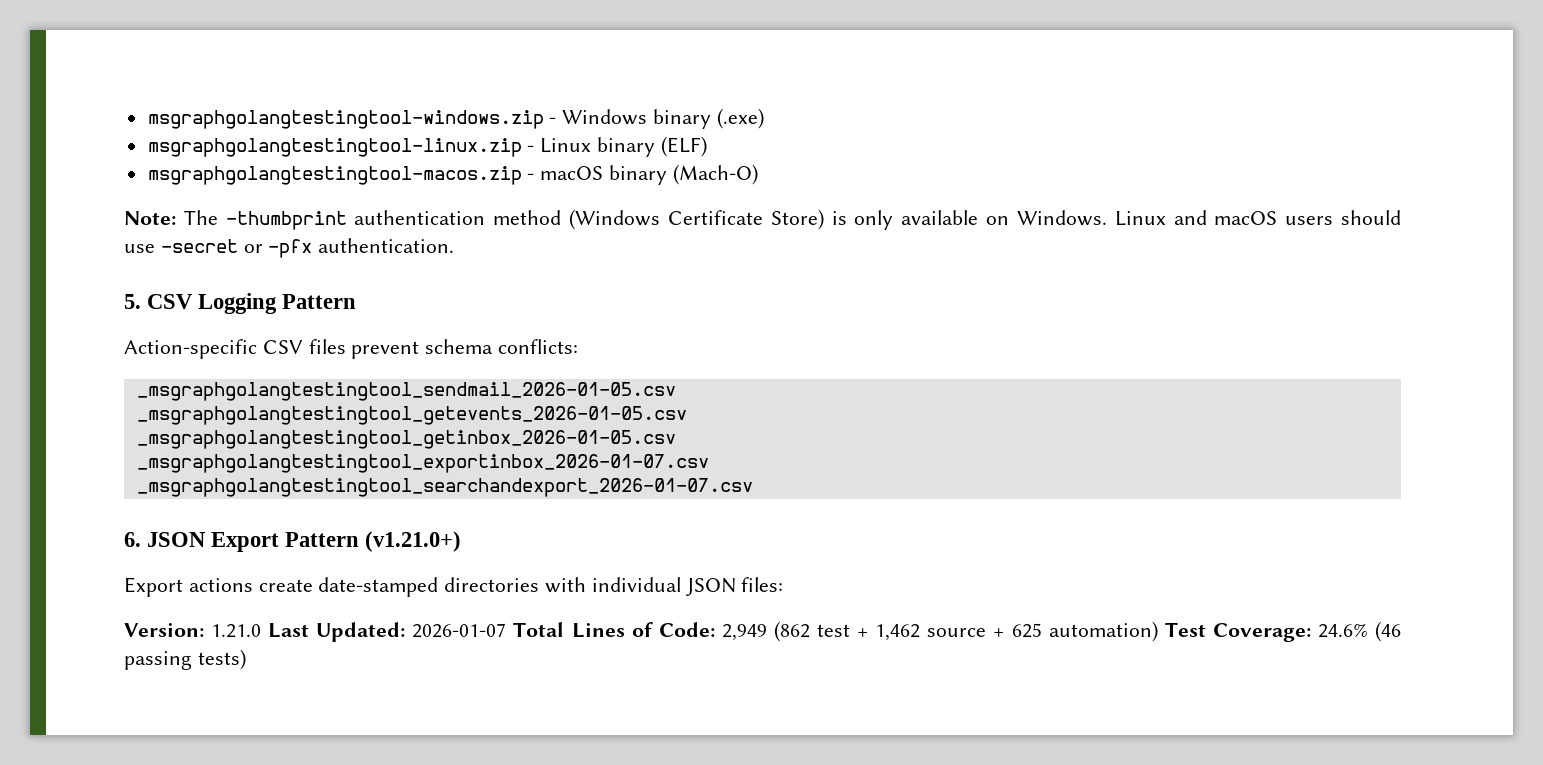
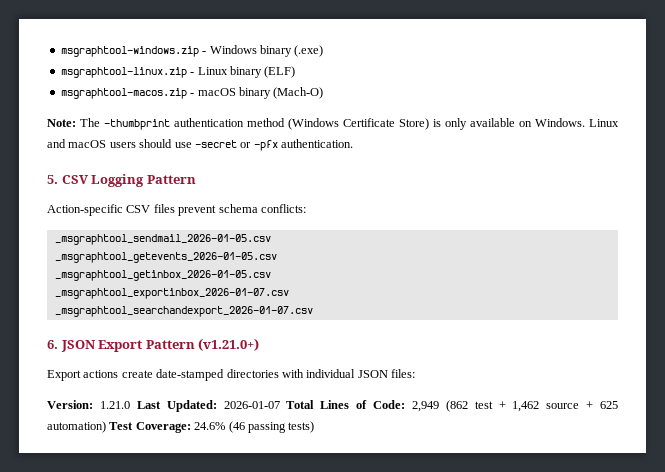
[147,110,544,129] msgraphgolangtestingtool-windows.zip -> [60,46,199,57] msgraphtool-windows.zip
[147,138,522,157] msgraphgolangtestingtool-linux.zip -> [60,67,187,78] msgraphtool-linux.zip
[147,166,522,185] msgraphgolangtestingtool-macos.zip -> [60,88,187,99] msgraphtool-macos.zip
[136,382,676,401] [136,406,687,425] [136,430,676,449] [136,454,709,473] [136,478,753,497] _msgraphgolangtestingtool_sendmail_2026-01-05.csv // _msgraphgolangtestingtool_getevents_2026-01-05.csv // _msgraphgolangtestingtool_getinbox_2026-01-05.csv // _msgraphgolangtestingtool_exportinbox_2026-01-07.csv // _msgraphgolangtestingtool_searchandexport_2026-01-07.csv -> [54,234,271,245] [54,252,277,263] [54,270,271,281] [54,288,289,299] [54,306,313,317] _msgraphtool_sendmail_2026-01-05.csv // _msgraphtool_getevents_2026-01-05.csv // _msgraphtool_getinbox_2026-01-05.csv // _msgraphtool_exportinbox_2026-01-07.csv // _msgraphtool_searchandexport_2026-01-07.csv

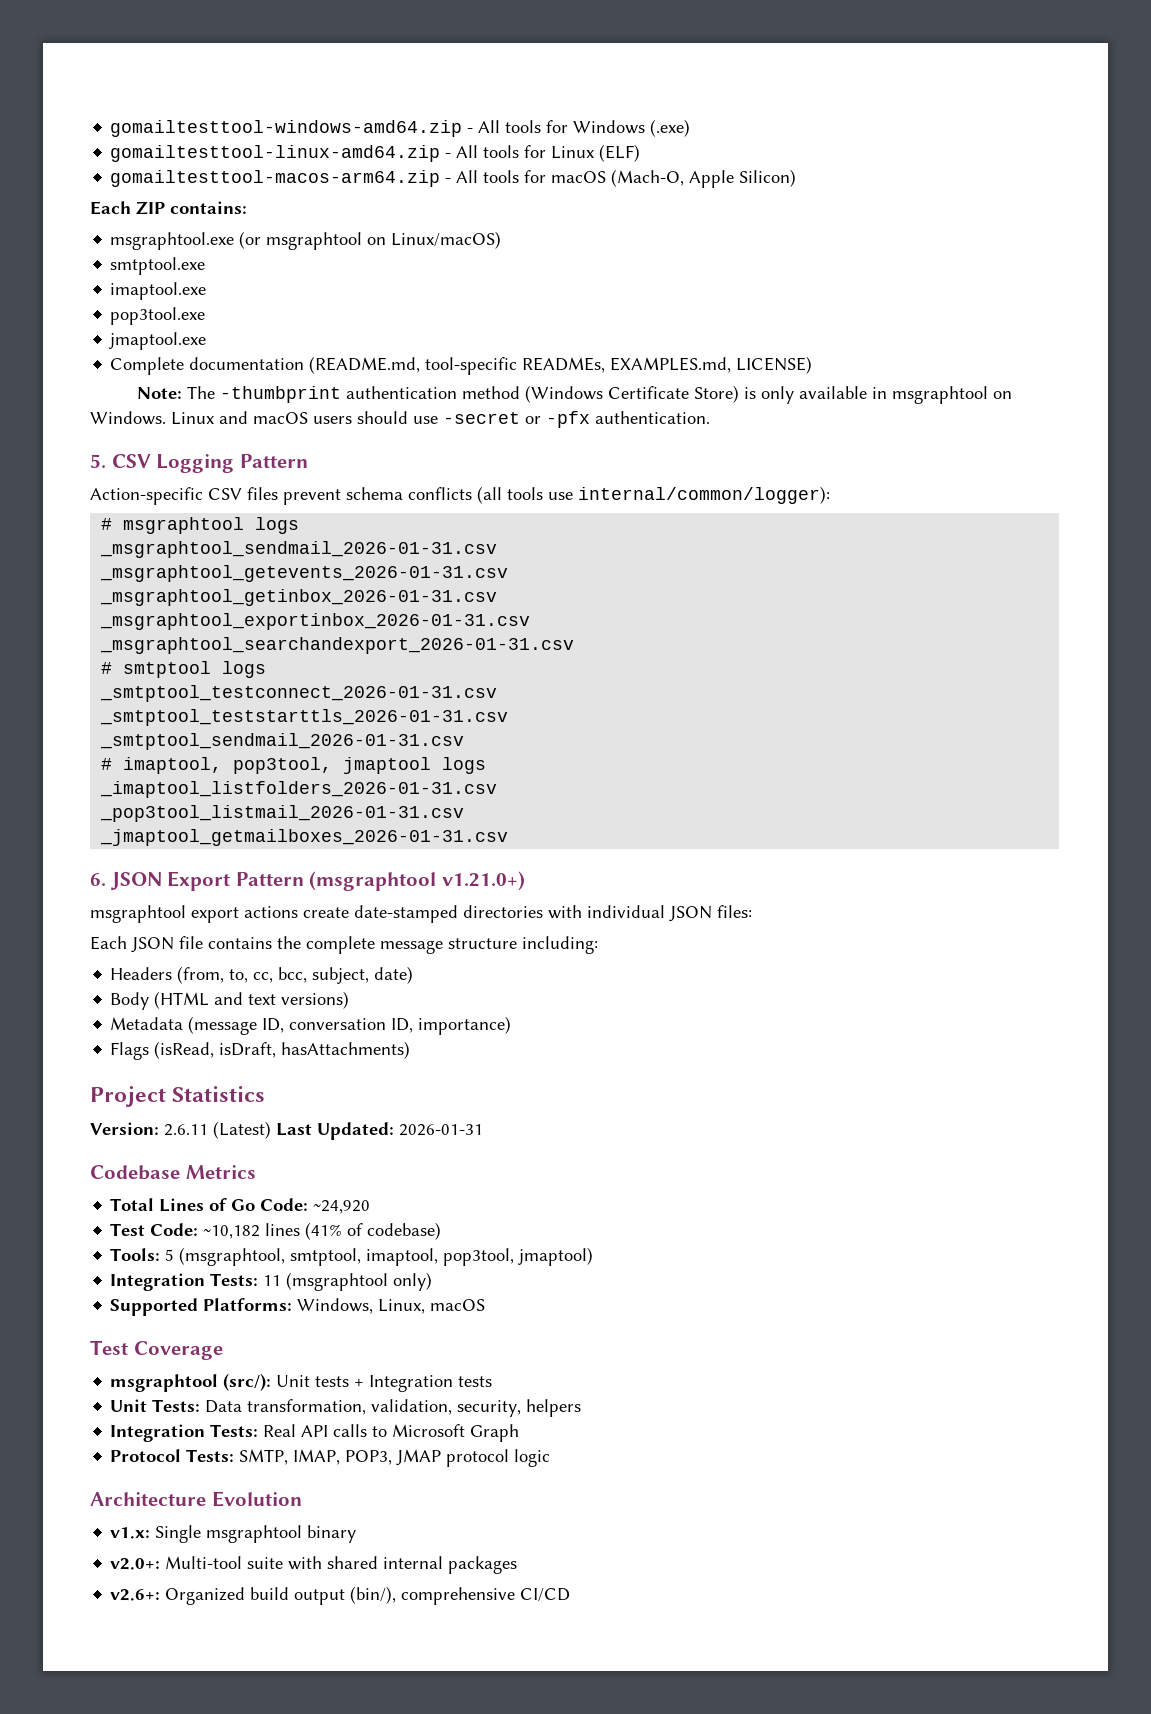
[60,45,324,57] [60,66,296,78] [60,87,324,99] msgraphtool-windows.zip - Windows binary (.exe) // msgraphtool-linux.zip - Linux binary (ELF) // msgraphtool-macos.zip - macOS binary (Mach-O) -> [110,119,691,137] [110,144,641,162] [110,169,797,188] [90,201,247,215] [110,231,502,250] [110,257,206,275] [110,282,207,300] [110,307,206,325] [109,332,207,350] [110,356,813,375] gomailtesttool-windows-amd64.zip - All tools for Windows (.exe) // gomailtesttool-linux-amd64.zip - All tools for Linux (ELF) // gomailtesttool-macos-arm64.zip - All tools for macOS (Mach-O, Apple Silicon) // Each ZIP contains: // msgraphtool.exe (or msgraphtool on Linux/macOS) // smtptool.exe // imaptool.exe // pop3tool.exe // jmaptool.exe // Complete documentation (README.md, tool-specific READMEs, EXAMPLES.md, LICENSE)
(515, 122) none -> [871,386,988,404] in msgraphtool
[260,204,306,213] [54,234,271,245] [54,252,277,263] [54,270,271,281] [54,288,289,299] [54,306,313,317] conflicts: // _msgraphtool_sendmail_2026-01-05.csv // _msgraphtool_getevents_2026-01-05.csv // _msgraphtool_getinbox_2026-01-05.csv // _msgraphtool_exportinbox_2026-01-07.csv // _msgraphtool_searchandexport_2026-01-07.csv -> [408,486,830,504] [101,517,300,534] [100,541,498,558] [100,565,509,582] [100,589,498,606] [100,613,531,630] [100,637,575,654] [101,661,267,678] [100,685,498,702] [100,709,509,726] [100,733,465,750] [101,757,487,774] [100,781,498,798] [100,805,465,822] [100,829,509,846] conflicts (all tools use internal/common/logger): // # msgraphtool logs // _msgraphtool_sendmail_2026-01-31.csv // _msgraphtool_getevents_2026-01-31.csv // _msgraphtool_getinbox_2026-01-31.csv // _msgraphtool_exportinbox_2026-01-31.csv // _msgraphtool_searchandexport_2026-01-31.csv // # smtptool logs // _smtptool_testconnect_2026-01-31.csv // _smtptool_teststarttls_2026-01-31.csv // _smtptool_sendmail_2026-01-31.csv // # imaptool, pop3tool, jmaptool logs // _imaptool_listfolders_2026-01-31.csv // _pop3tool_listmail_2026-01-31.csv // _jmaptool_getmailboxes_2026-01-31.csv
[198,338,260,351] [47,370,81,381] (v1.21.0+) // Export -> [309,871,525,891] [90,905,239,923] (msgraphtool v1.21.0+) // msgraphtool export
[47,400,618,412] [47,421,315,433] Version: 1.21.0 Last Updated: 2026-01-07 Total Lines of Code: 2,949 (862 test + 1,462 source + 625 automation) Test Coverage: 24.6% (46 passing tests) -> [90,936,598,954] [110,966,414,984] [110,991,350,1010] [110,1016,512,1035] [110,1041,411,1060] [90,1086,266,1107] [90,1121,483,1140] [90,1165,256,1180] [110,1198,371,1214] [110,1222,442,1240] [110,1247,594,1266] [110,1272,433,1291] [110,1298,486,1316] [90,1340,223,1360] [110,1373,493,1392] [110,1399,582,1417] [110,1424,520,1442] [110,1449,551,1467] [90,1491,302,1507] [110,1525,357,1543] [110,1556,518,1574] [110,1586,571,1605] Each JSON file contains the complete message structure including: // Headers (from, to, cc, bcc, subject, date) // Body (HTML and text versions) // Metadata (message ID, conversation ID, importance) // Flags (isRead, isDraft, hasAttachments) // Project Statistics // Version: 2.6.11 (Latest) Last Updated: 2026-01-31 // Codebase Metrics // Total Lines of Go Code: ~24,920 // Test Code: ~10,182 lines (41% of codebase) // Tools: 5 (msgraphtool, smtptool, imaptool, pop3tool, jmaptool) // Integration Tests: 11 (msgraphtool only) // Supported Platforms: Windows, Linux, macOS // Test Coverage // msgraphtool (src/): Unit tests + Integration tests // Unit Tests: Data transformation, validation, security, helpers // Integration Tests: Real API calls to Microsoft Graph // Protocol Tests: SMTP, IMAP, POP3, JMAP protocol logic // Architecture Evolution // v1.x: Single msgraphtool binary // v2.0+: Multi-tool suite with shared internal packages // v2.6+: Organized build output (bin/), comprehensive CI/CD

